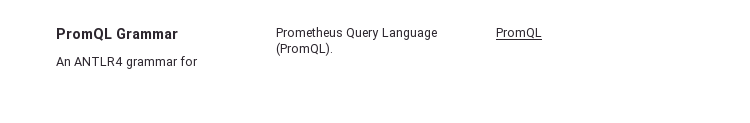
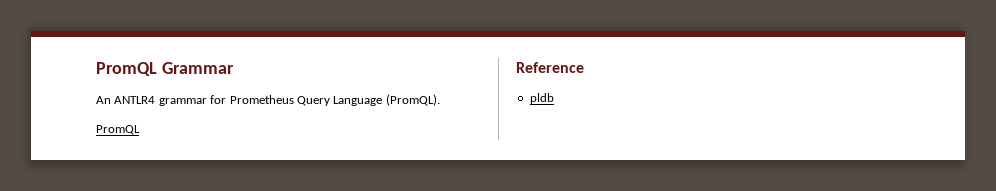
(542, 33) none -> [516,62,584,73] [529,93,554,104] // Reference // pldb

